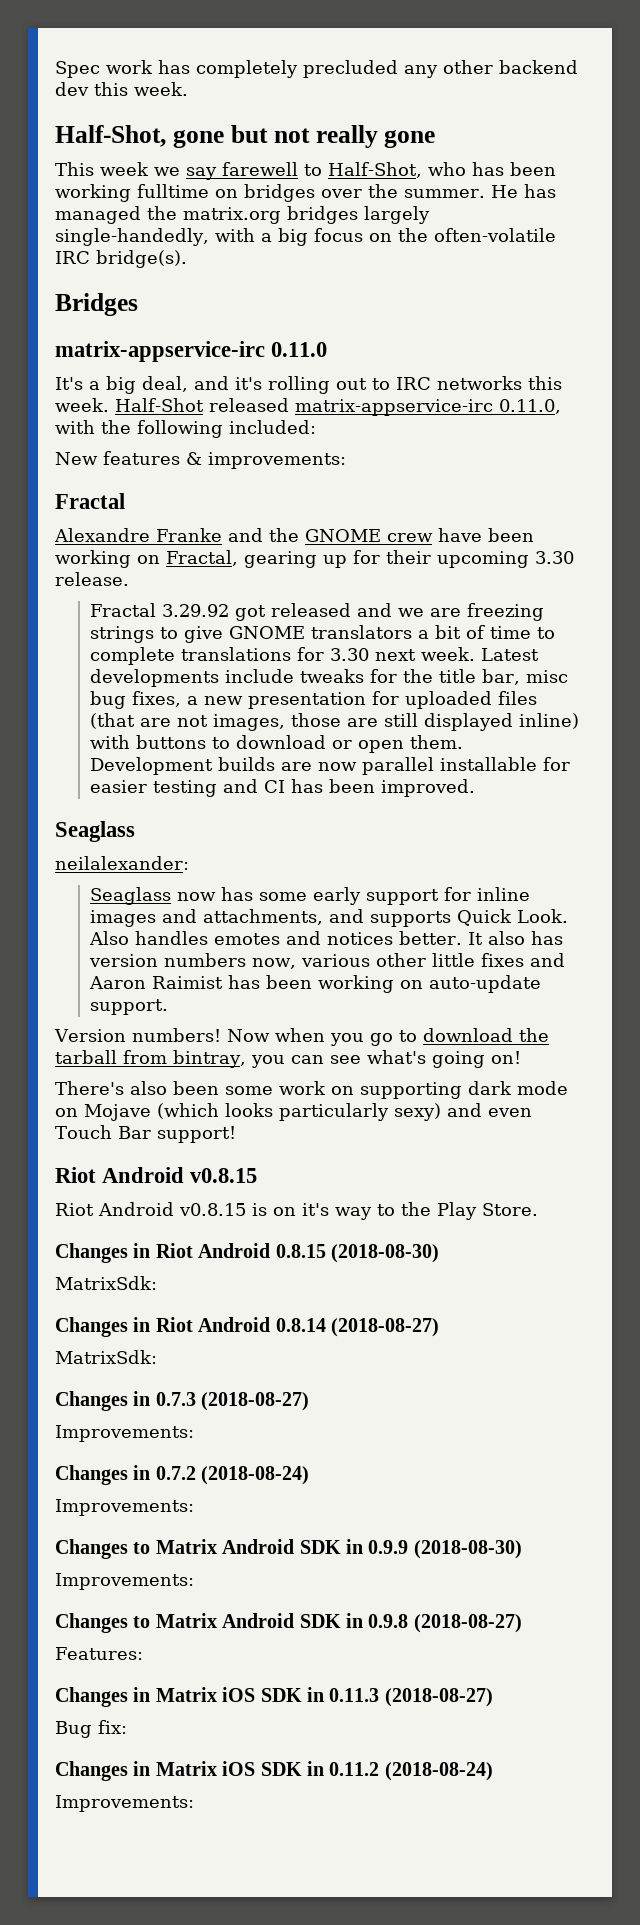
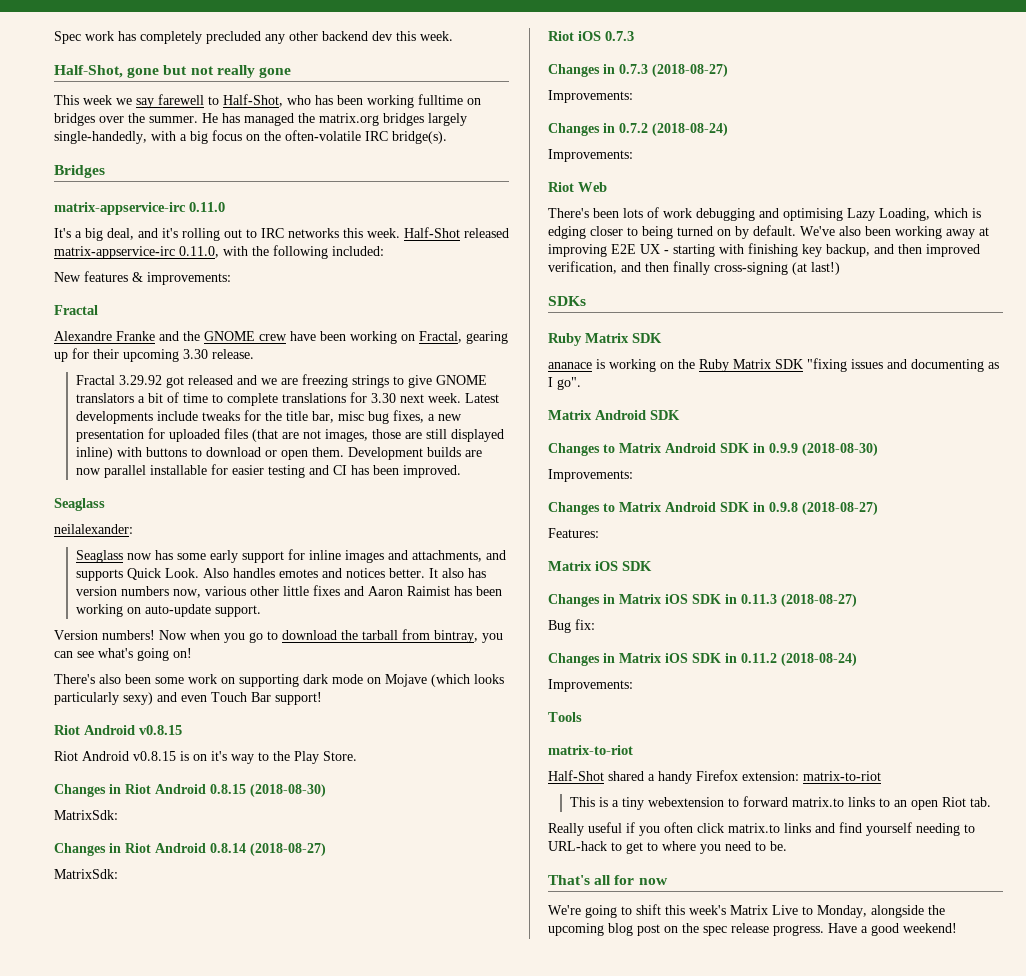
(157, 1357) none -> [548,31,634,41] // Riot iOS 0.7.3
(194, 1507) none -> [548,182,607,192] [548,207,981,221] [548,225,989,239] [548,243,980,257] [548,261,840,275] [548,296,586,306] [548,333,662,346] [548,358,999,372] [548,377,581,390] [548,410,680,420] // Riot Web // There's been lots of work debugging and optimising Lazy Loading, which is edging closer to being turned on by default. We've also been working away at improving E2E UX - starting with finishing key backup, and then improved verification, and then finally cross-signing (at last!) // SDKs // Ruby Matrix SDK // ananace is working on the Ruby Matrix SDK "fixing issues and documenting as I go". // Matrix Android SDK
(143, 1653) none -> [548,561,652,571] // Matrix iOS SDK
(194, 1803) none -> [548,712,582,722] [548,745,633,755] [548,770,881,784] [569,796,991,810] [548,822,975,836] [548,841,787,854] [548,875,668,885] [548,904,945,918] [548,923,957,936] // Tools // matrix-to-riot // Half-Shot shared a handy Firefox extension: matrix-to-riot // This is a tiny webextension to forward matrix.to links to an open Riot tab. // Really useful if you often click matrix.to links and find yourself needing to URL-hack to get to where you need to be. // That's all for now // We're going to shift this week's Matrix Live to Monday, alongside the upcoming blog post on the spec release progress. Have a good weekend!

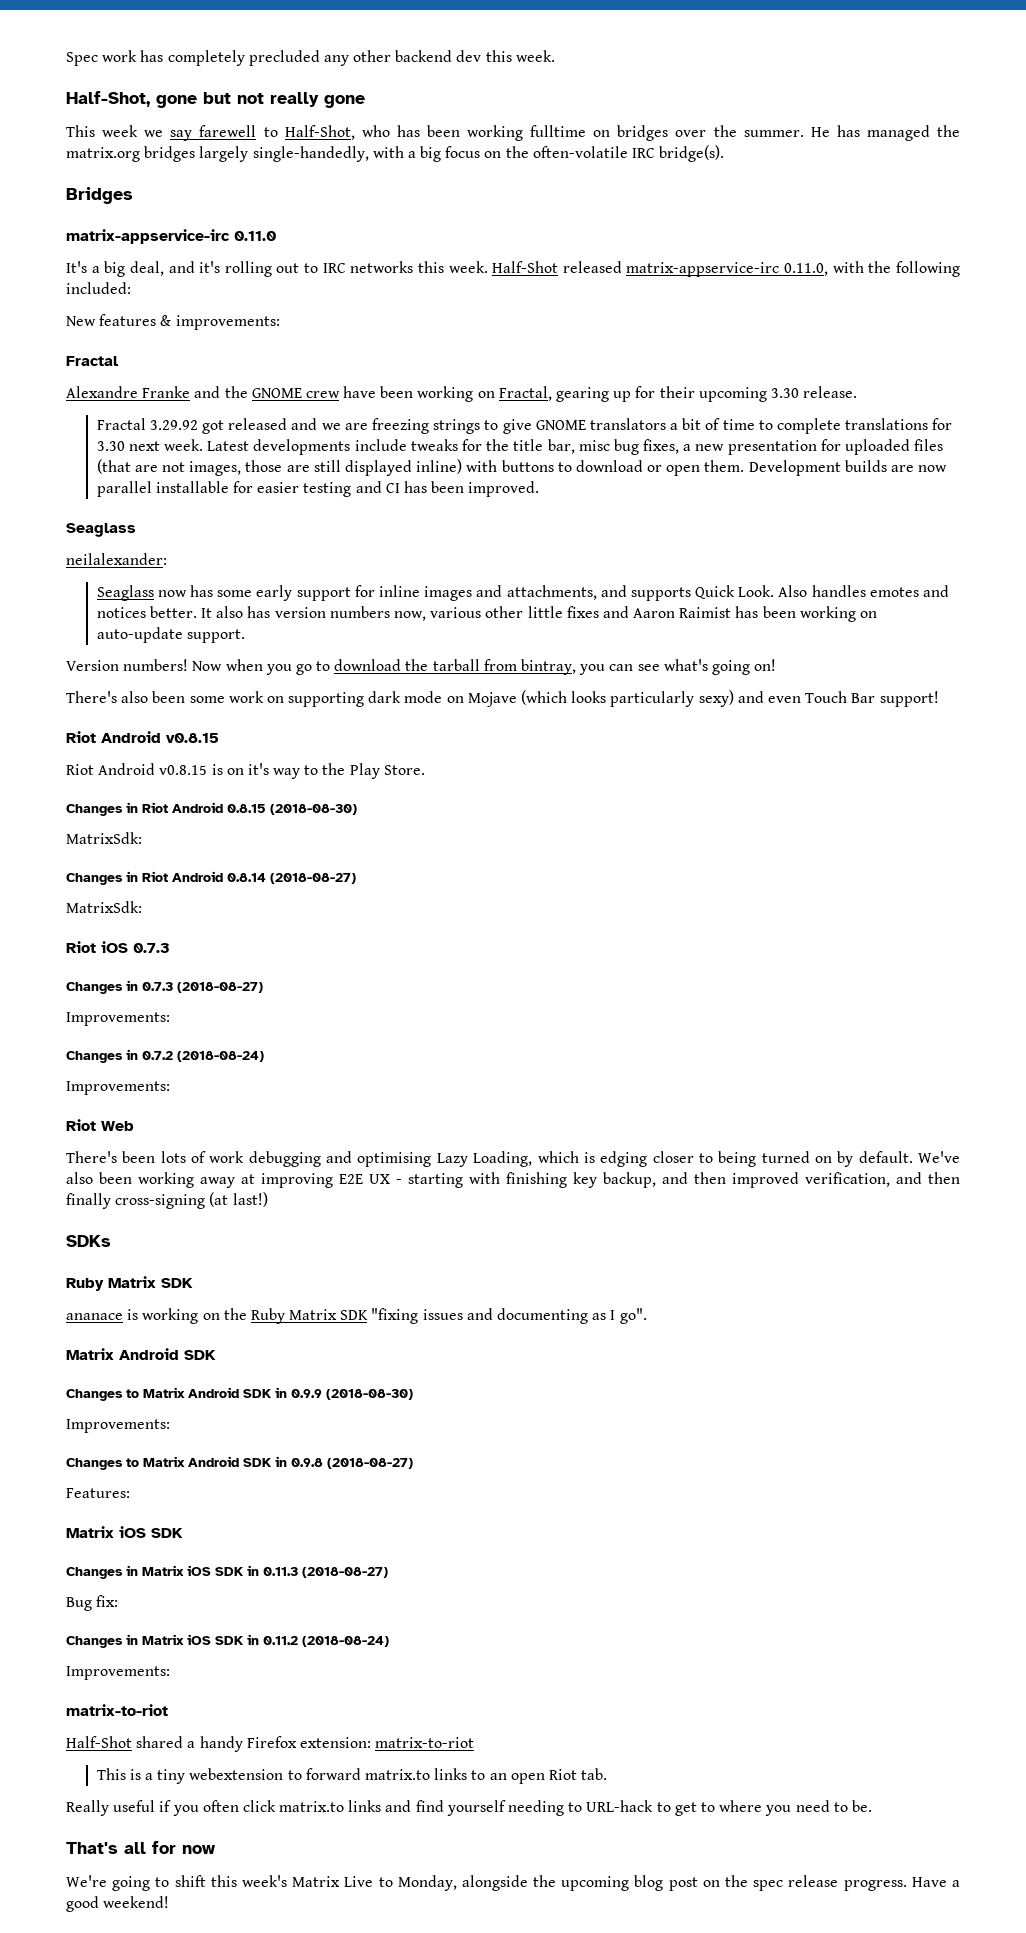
[548,712,582,722] // Tools -> (170, 1673) none

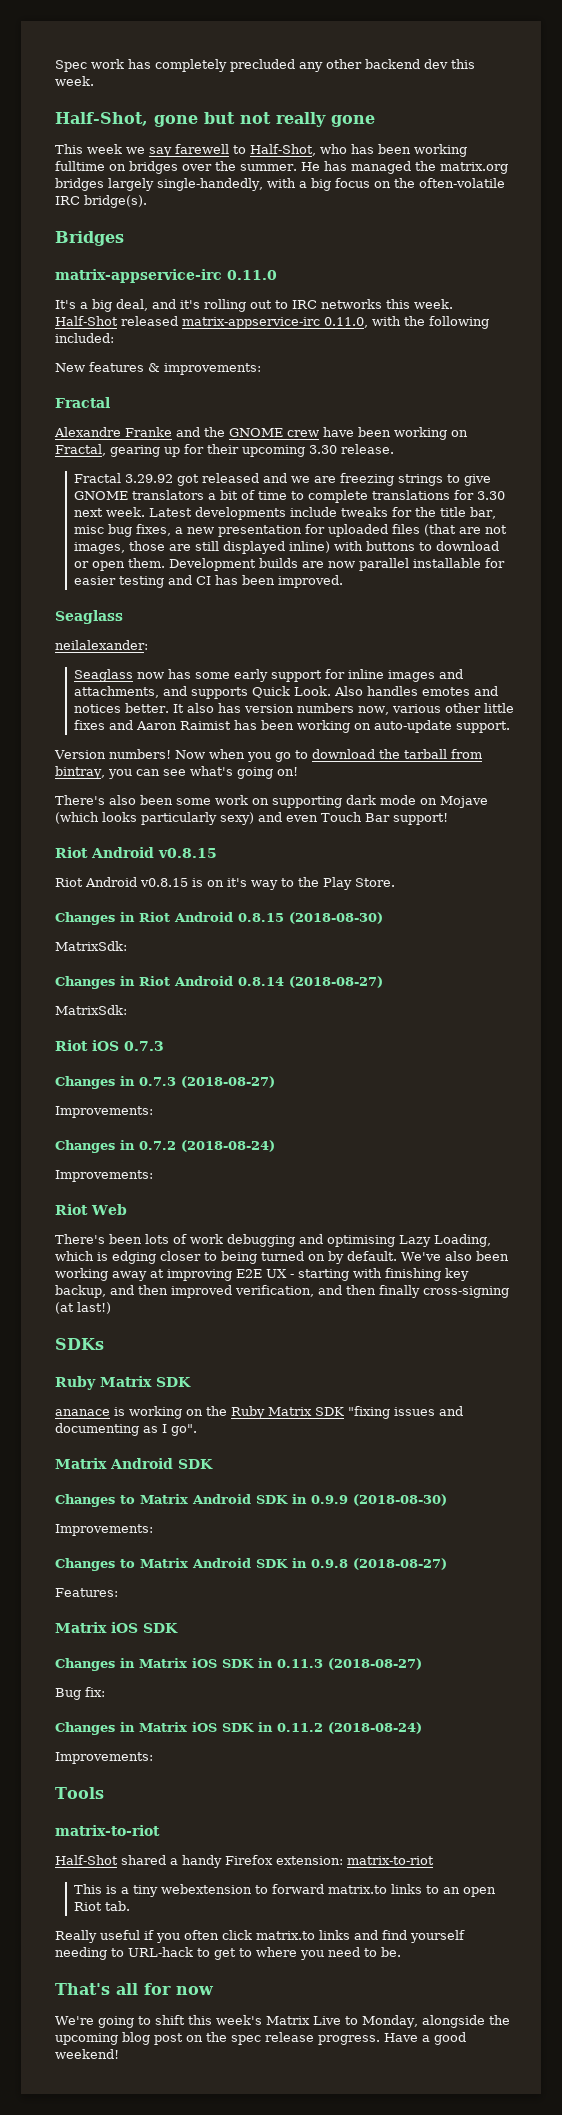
(170, 1673) none -> [55,1787,104,1799] // Tools

